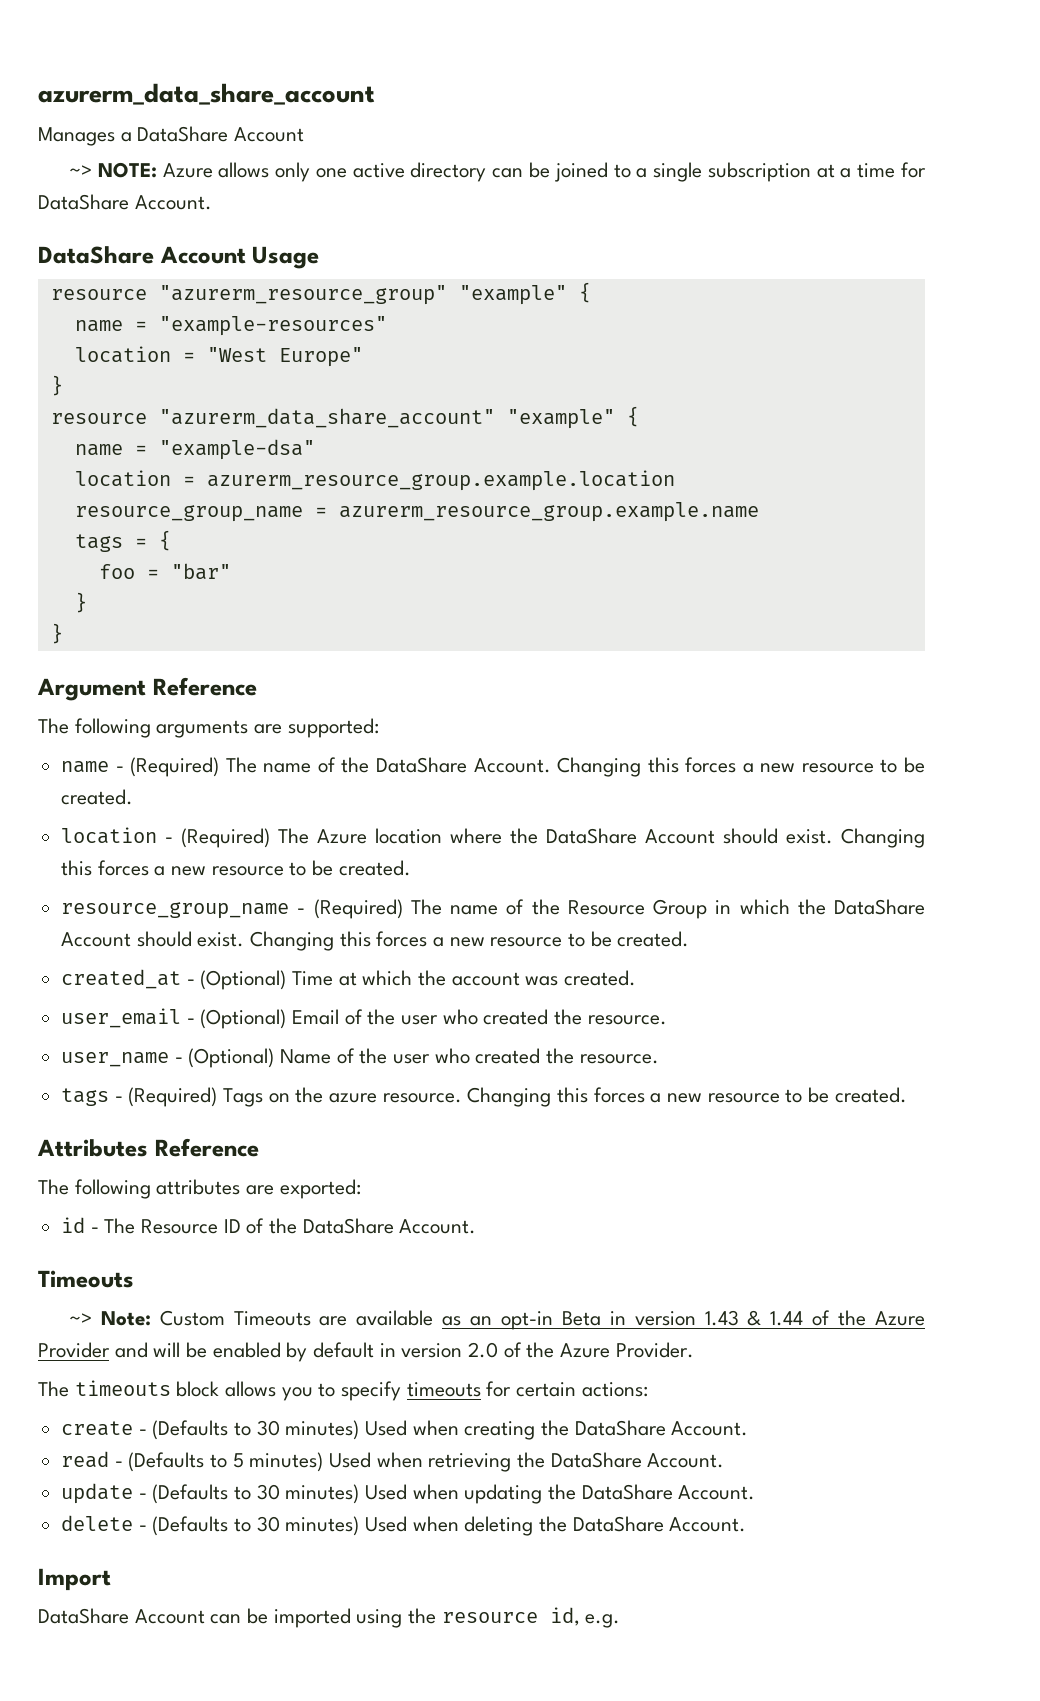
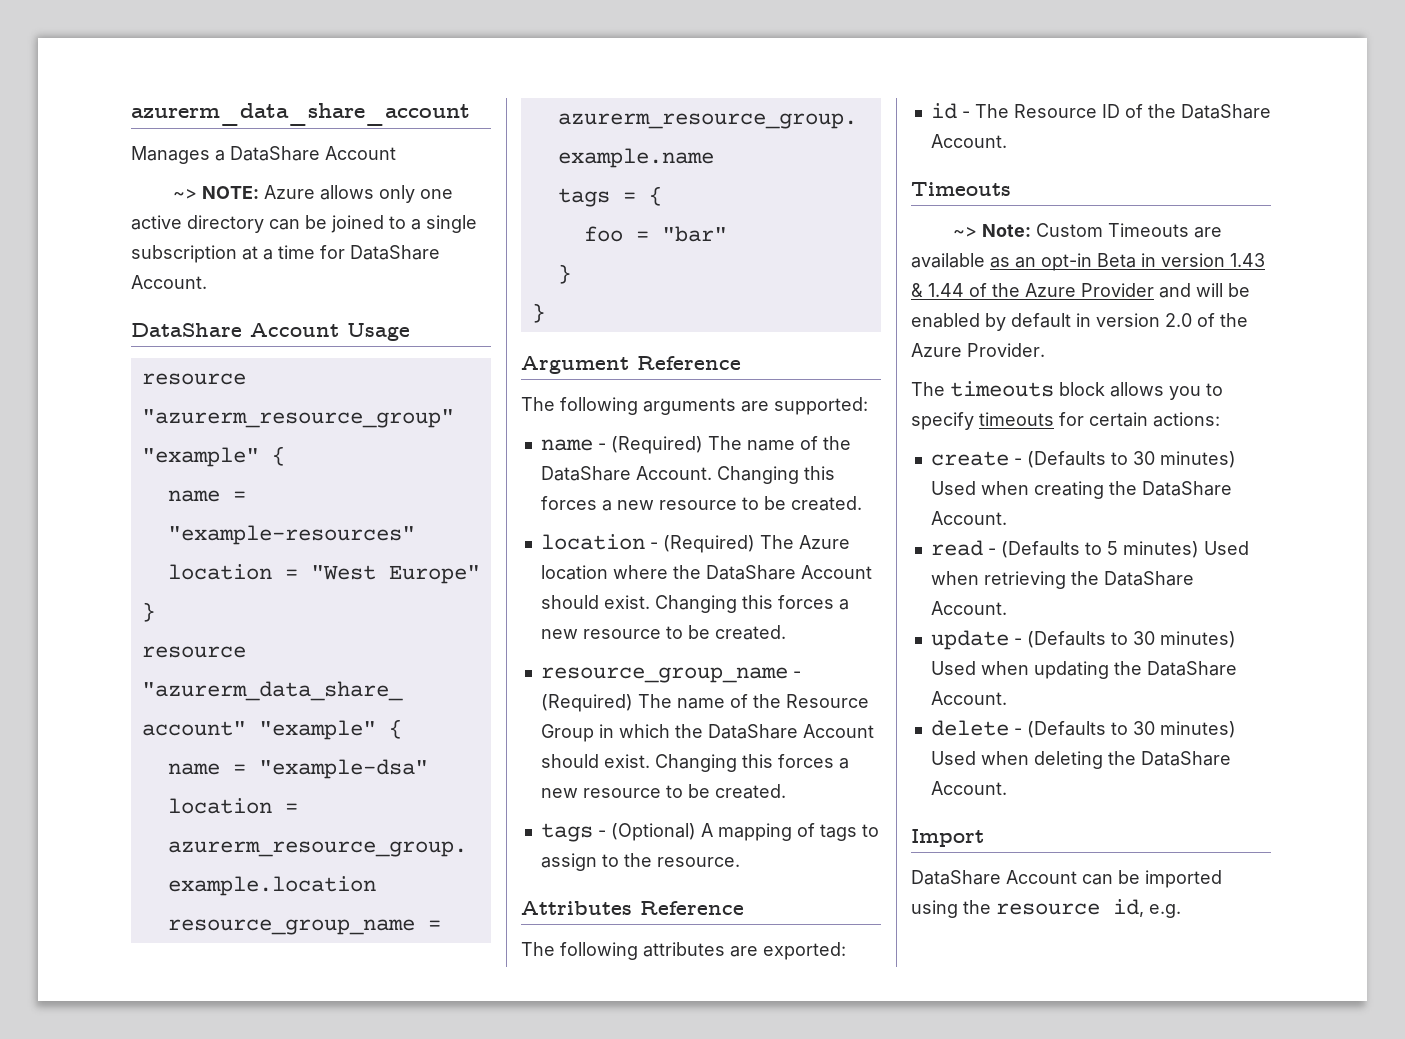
[61,969,637,990] [61,1008,667,1029] [61,1048,659,1068] [61,1087,907,1107] created_at - (Optional) Time at which the account was created. // user_email - (Optional) Email of the user who created the resource. // user_name - (Optional) Name of the user who created the resource. // tags - (Required) Tags on the azure resource. Changing this forces a new resource to be created. -> [540,823,879,842] [540,853,740,871] tags - (Optional) A mapping of tags to assign to the resource.

